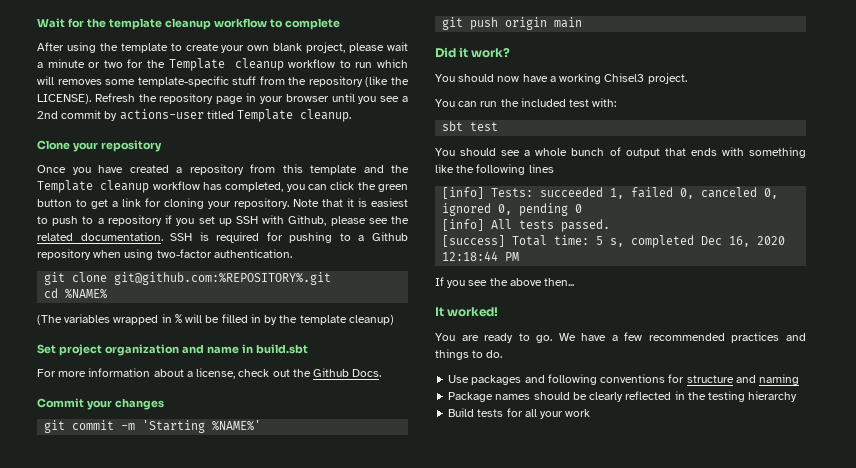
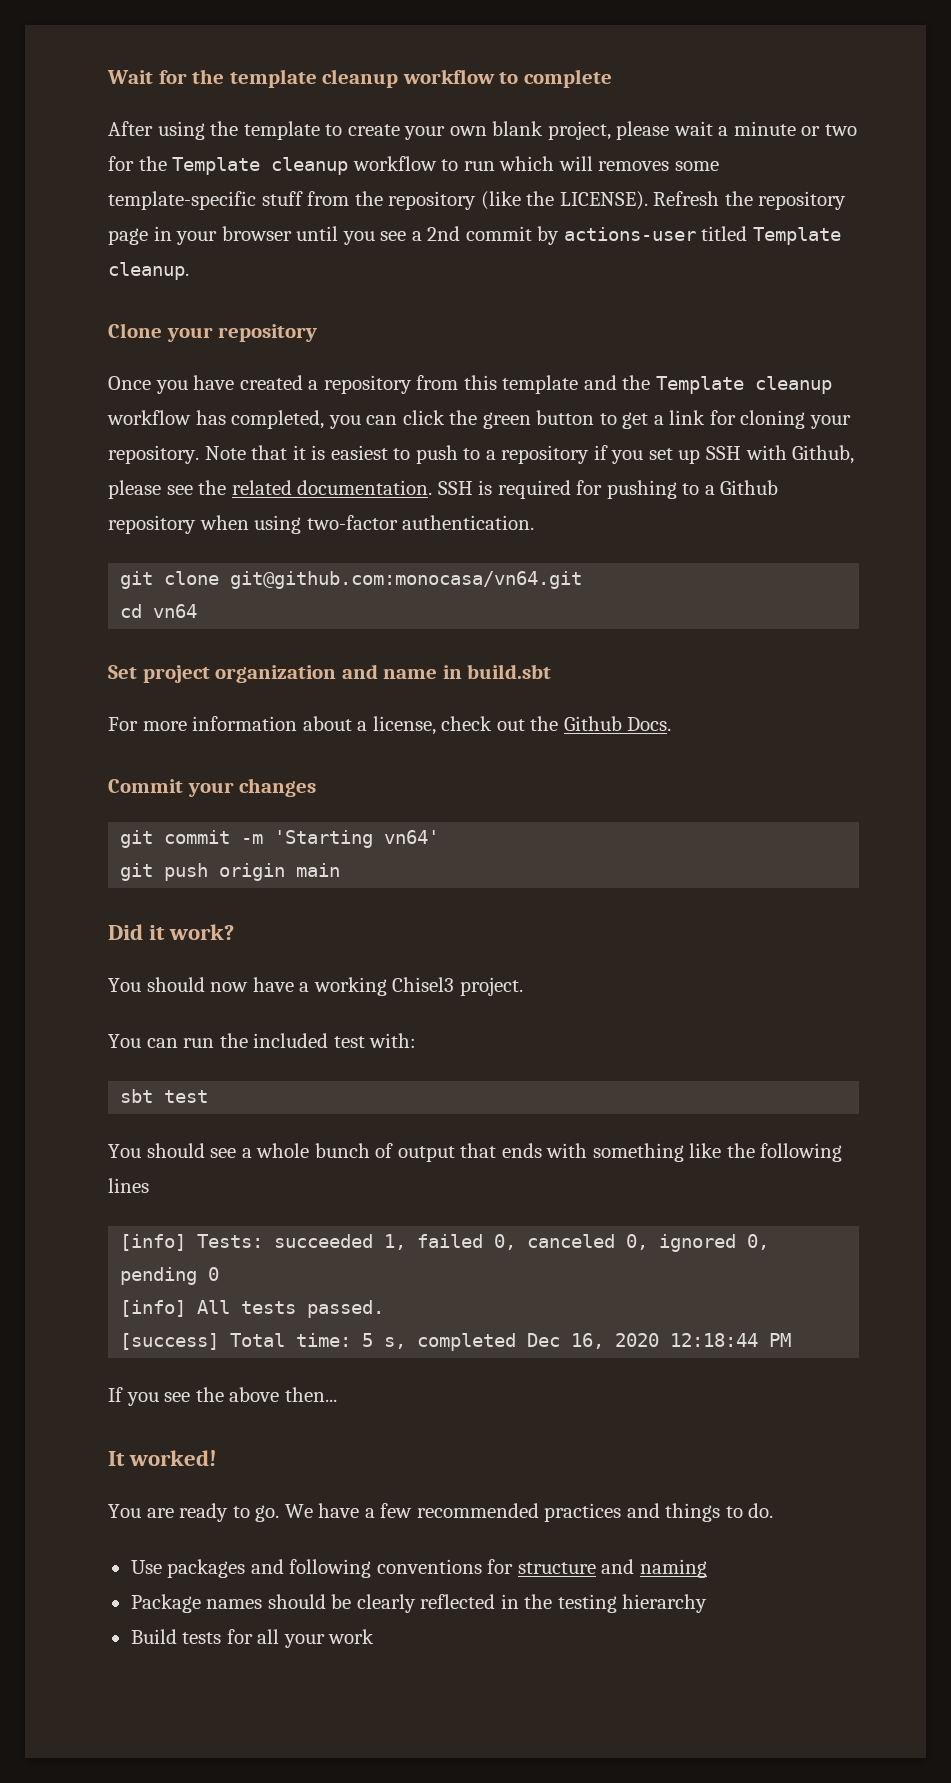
[114,272,332,285] git@github.com:%REPOSITORY%.git -> [230,571,583,589] git@github.com:monocasa/vn64.git
[65,289,108,299] [37,314,394,325] %NAME% // (The variables wrapped in % will be filled in by the template cleanup) -> [153,604,198,618] vn64
[212,420,262,431] %NAME%' -> [384,830,440,844] vn64'

